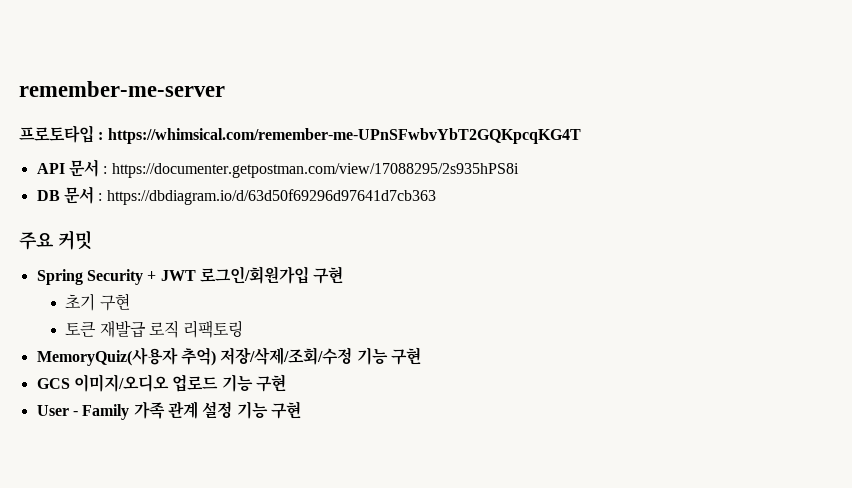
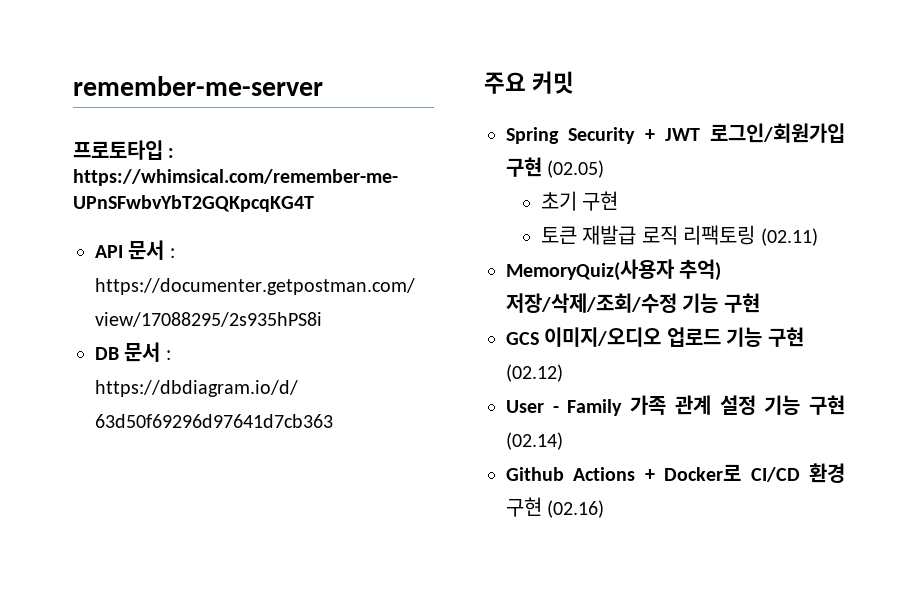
(344, 275) none -> [547,160,605,178] (02.05)
(244, 329) none -> [760,228,818,246] (02.11)
(286, 383) none -> [506,364,563,382] (02.12)
(301, 410) none -> [506,432,563,450] [506,463,845,483] [506,497,605,518] (02.14) // Github Actions + Docker로 CI/CD 환경 구현 (02.16)

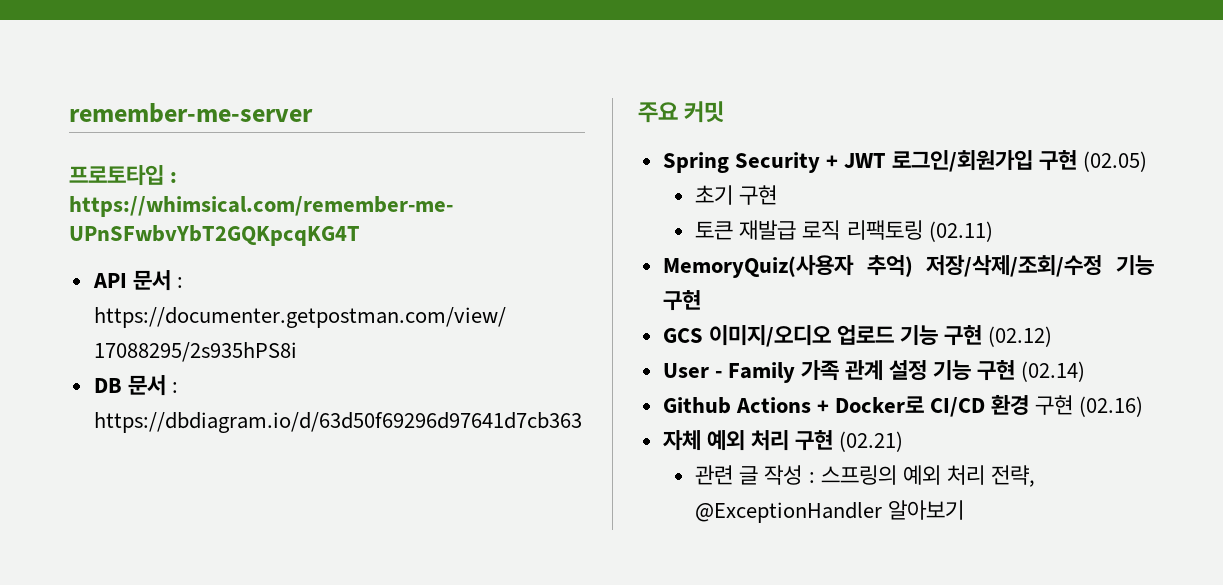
(605, 509) none -> [662,430,904,452] [695,465,1035,487] [695,500,965,523] // 자체 예외 처리 구현 (02.21) // 관련 글 작성 : 스프링의 예외 처리 전략, @ExceptionHandler 알아보기

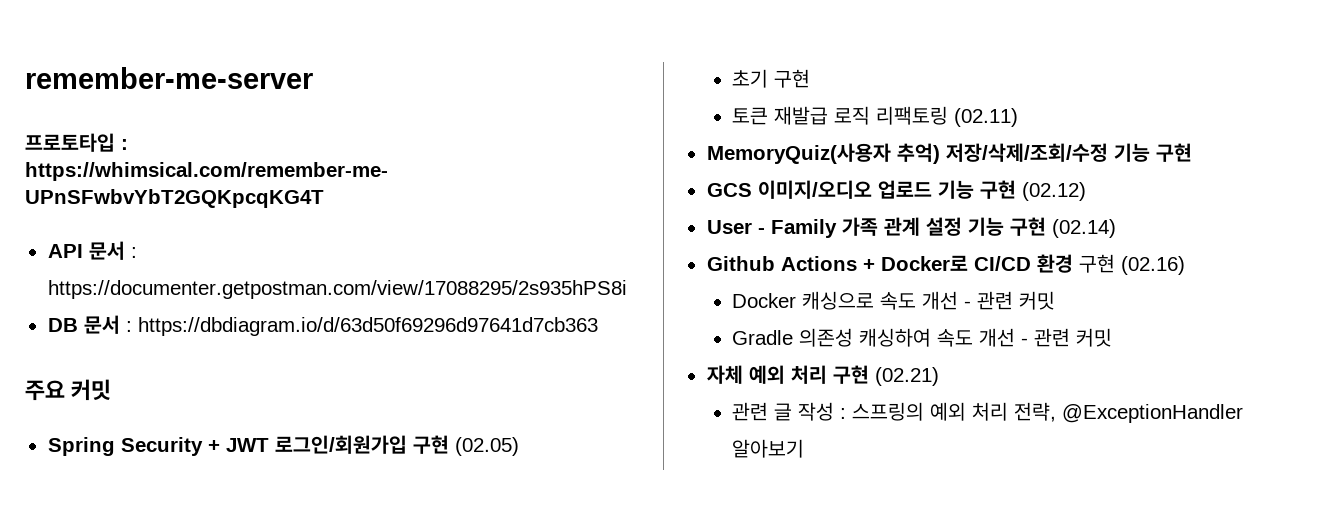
(1144, 406) none -> [732,291,1056,310] [732,328,1113,347] // Docker 캐싱으로 속도 개선 - 관련 커밋 // Gradle 의존성 캐싱하여 속도 개선 - 관련 커밋

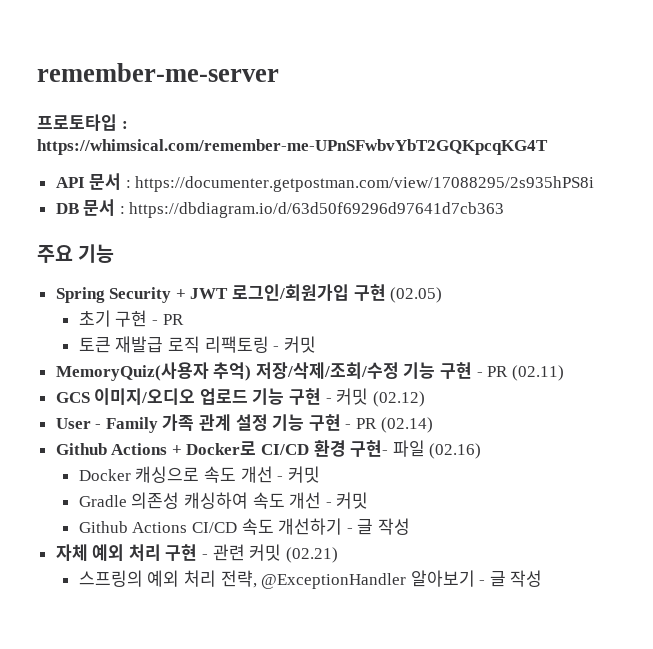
[71,379,112,401] 커밋 -> [78,244,115,263] 기능
(811, 78) none -> [151,314,184,325] - PR
[954,108,1019,127] (02.11) -> [273,336,316,353] - 커밋
(1192, 152) none -> [476,365,564,381] - PR (02.11)
(1016, 189) none -> [325,388,369,405] - 커밋
(1046, 226) none -> [345,418,378,429] - PR
[1078,254,1115,273] 구현 -> [350,440,425,457] 구현- 파일
[977,291,1014,310] 관련 -> (284, 478) none
[1034,328,1113,347] 관련 커밋 -> [336,492,369,509] [78,518,410,535] 커밋 // Github Actions CI/CD 속도 개선하기 - 글 작성
[874,367,939,386] [732,402,847,421] (02.21) // 관련 글 작성 : -> [202,544,338,563] - 관련 커밋 (02.21) //
(805, 448) none -> [479,570,543,587] - 글 작성

